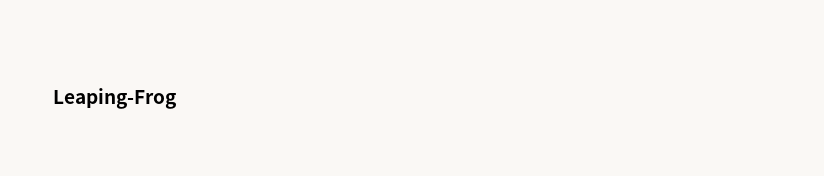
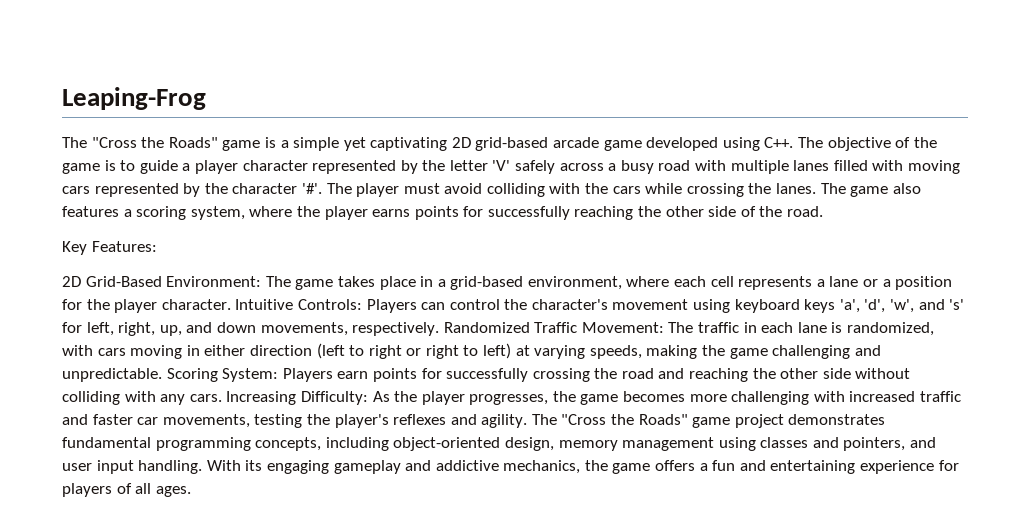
(177, 98) none -> [62,137,937,151] [62,160,960,174] [62,183,921,197] [62,206,824,220] [62,241,157,255] [62,276,953,290] [62,299,965,313] [62,322,935,336] [62,343,881,359] [62,368,911,382] [62,391,962,405] [62,414,886,428] [62,437,937,451] [62,460,959,474] [62,483,191,497] // The "Cross the Roads" game is a simple yet captivating 2D grid-based arcade game developed using C++. The objective of the game is to guide a player character represented by the letter 'V' safely across a busy road with multiple lanes filled with moving cars represented by the character '#'. The player must avoid colliding with the cars while crossing the lanes. The game also features a scoring system, where the player earns points for successfully reaching the other side of the road. // Key Features: // 2D Grid-Based Environment: The game takes place in a grid-based environment, where each cell represents a lane or a position for the player character. Intuitive Controls: Players can control the character's movement using keyboard keys 'a', 'd', 'w', and 's' for left, right, up, and down movements, respectively. Randomized Traffic Movement: The traffic in each lane is randomized, with cars moving in either direction (left to right or right to left) at varying speeds, making the game challenging and unpredictable. Scoring System: Players earn points for successfully crossing the road and reaching the other side without colliding with any cars. Increasing Difficulty: As the player progresses, the game becomes more challenging with increased traffic and faster car movements, testing the player's reflexes and agility. The "Cross the Roads" game project demonstrates fundamental programming concepts, including object-oriented design, memory management using classes and pointers, and user input handling. With its engaging gameplay and addictive mechanics, the game offers a fun and entertaining experience for players of all ages.

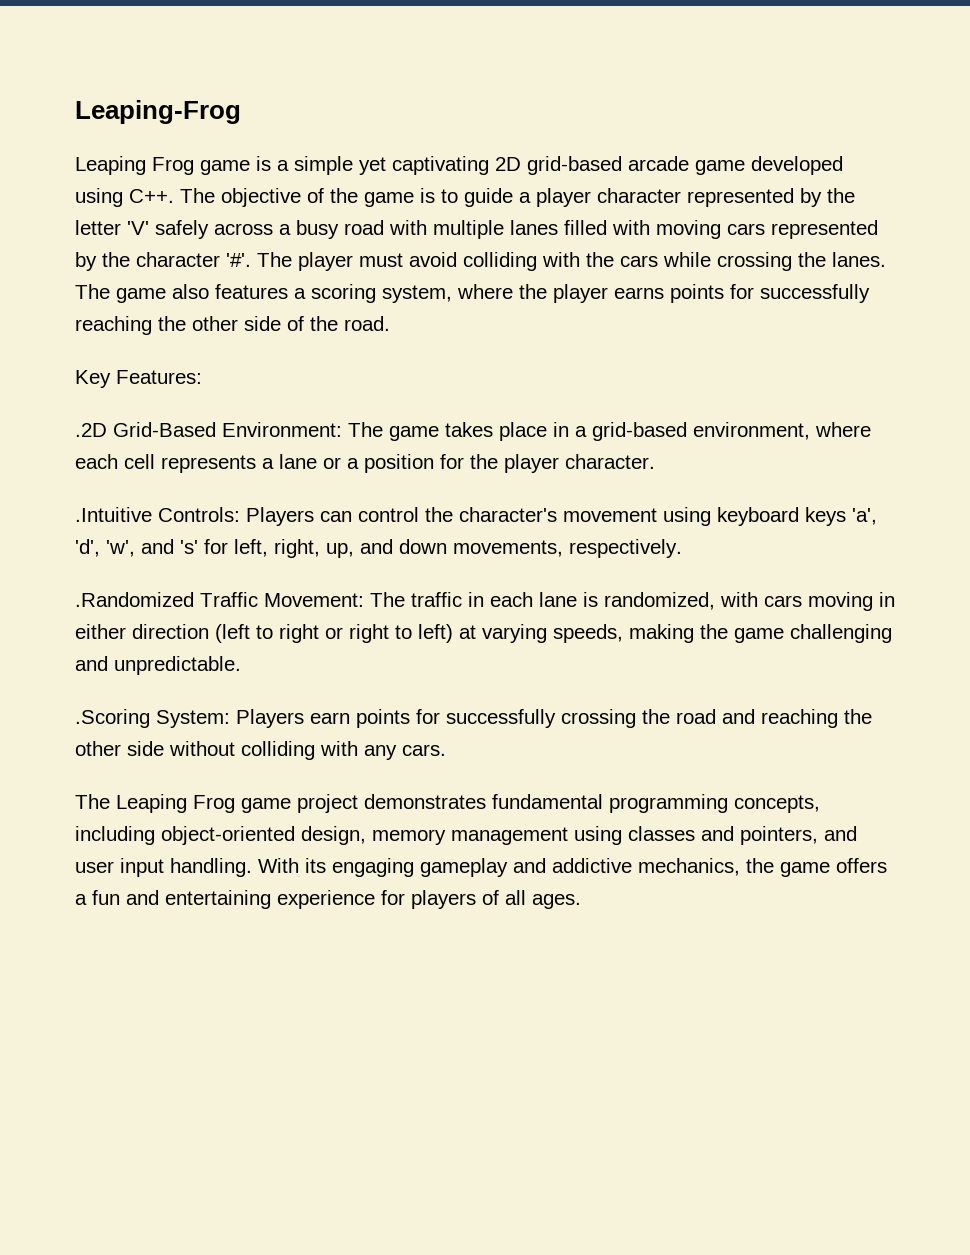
[62,137,218,148] The "Cross the Roads" -> [75,156,194,175] Leaping Frog
[62,276,81,287] 2D -> [75,423,107,437] .2D
[235,299,294,310] Intuitive -> [75,507,152,522] // .Intuitive
[443,322,530,333] Randomized -> [75,592,194,607] // .Randomized
[166,368,218,382] Scoring -> [75,709,150,728] // .Scoring
[226,391,962,405] [62,414,688,428] Increasing Difficulty: As the player progresses, the game becomes more challenging with increased traffic and faster car movements, testing the player's reflexes and agility. The "Cross the Roads" -> [75,794,235,813] // The Leaping Frog

